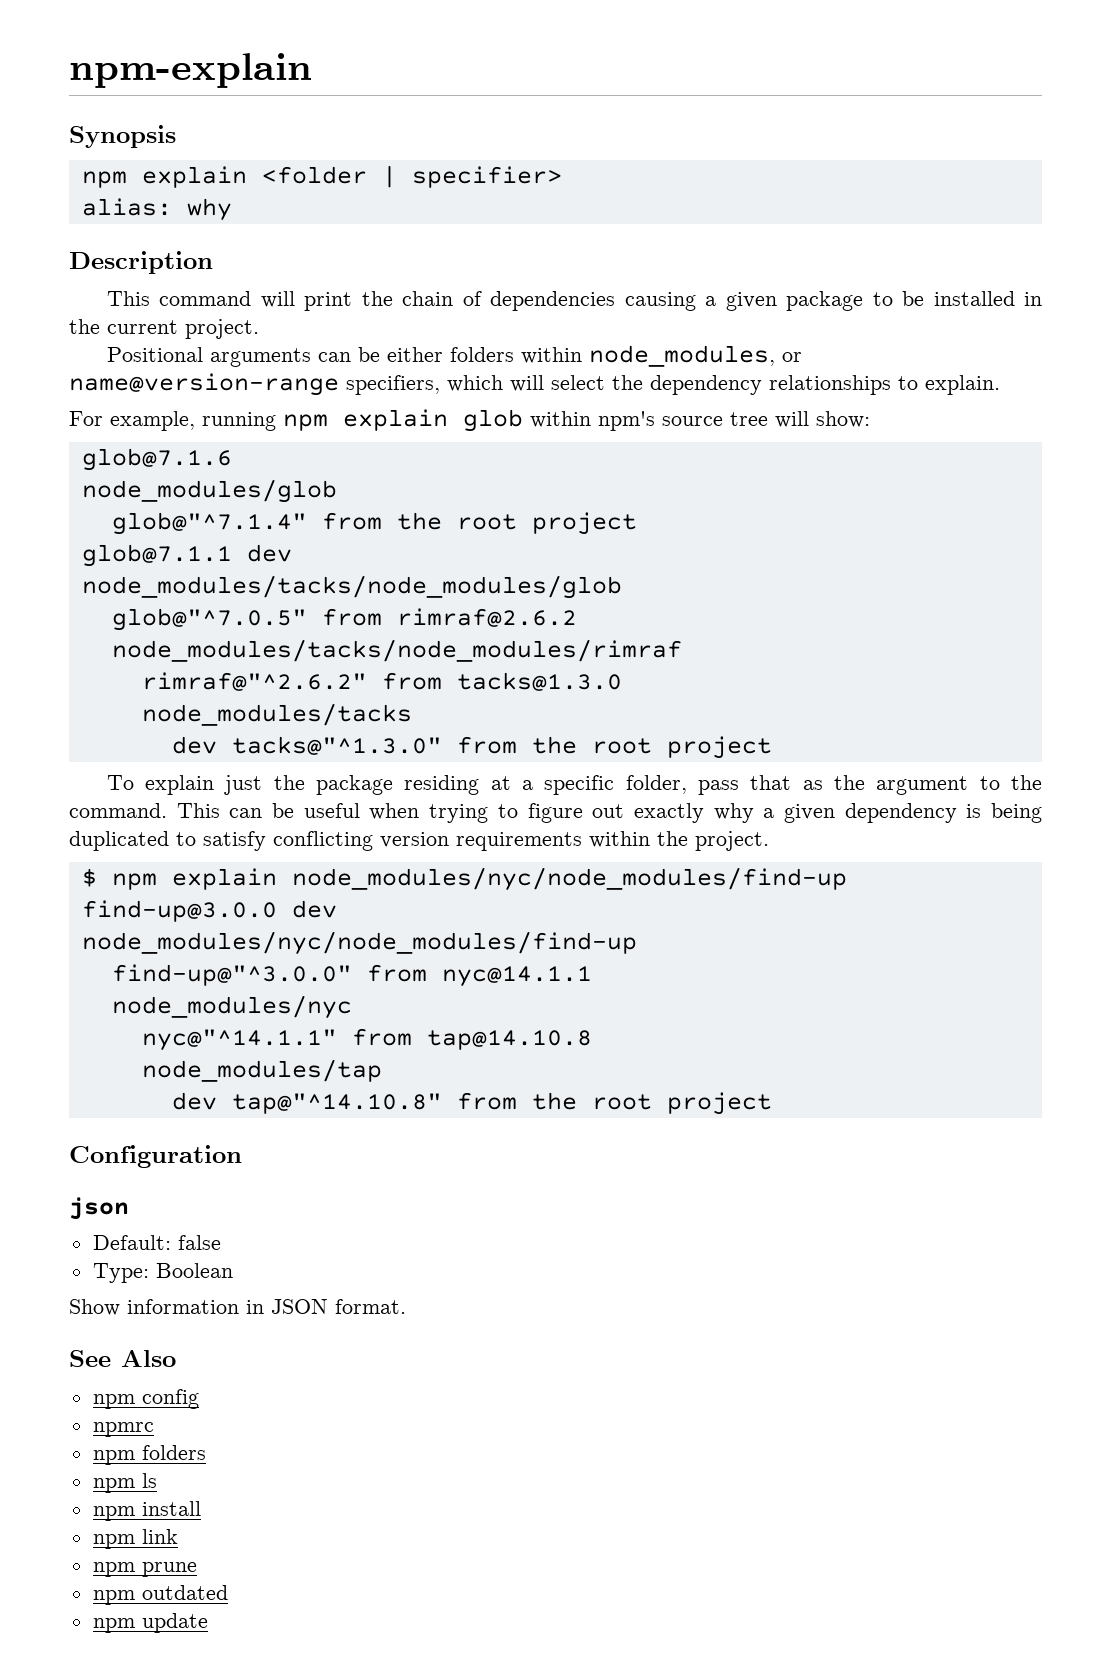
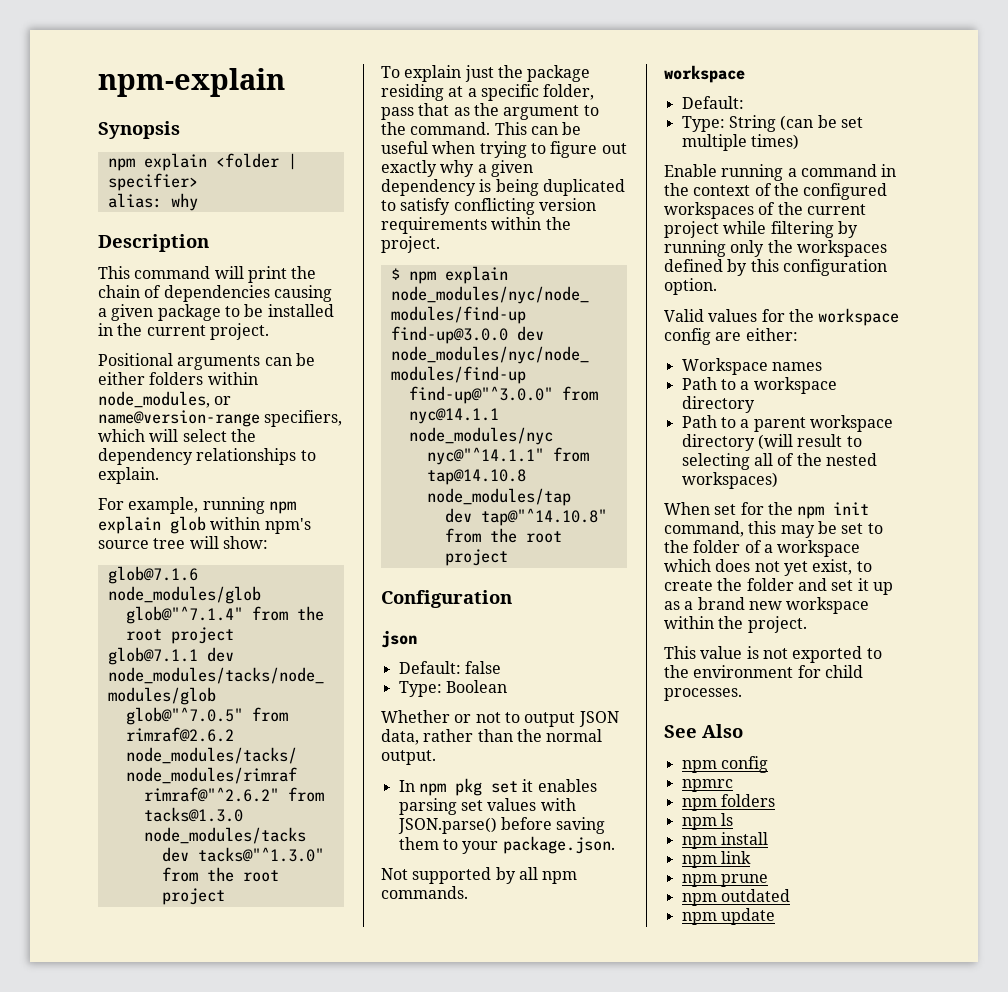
[69,1299,406,1316] Show information in JSON format. -> [381,710,619,727] [381,729,603,745] [381,750,436,765] [398,778,597,796] [398,798,576,815] [397,817,606,834] [398,836,615,854] [381,867,578,884] [381,886,468,899] [664,65,745,83] [681,96,744,109] [681,115,863,132] [681,134,799,151] [664,164,897,181] [664,183,888,200] [664,202,866,219] [664,221,858,238] [664,240,887,257] [664,259,887,276] [664,278,717,295] [664,308,900,326] [664,328,798,345] [681,358,822,375] [681,377,837,394] [681,396,755,413] [681,415,893,432] [681,434,862,451] [681,453,877,470] [681,472,778,489] [664,502,870,519] [664,521,883,538] [664,540,861,557] [664,559,872,576] [664,578,893,595] [664,597,870,614] [664,616,807,633] [664,646,882,663] [664,665,863,678] [664,688,742,701] Whether or not to output JSON data, rather than the normal output. // In npm pkg set it enables parsing set values with JSON.parse() before saving them to your package.json. // Not supported by all npm commands. // workspace // Default: // Type: String (can be set multiple times) // Enable running a command in the context of the configured workspaces of the current project while filtering by running only the workspaces defined by this configuration option. // Valid values for the workspace config are either: // Workspace names // Path to a workspace directory // Path to a parent workspace directory (will result to selecting all of the nested workspaces) // When set for the npm init command, this may be set to the folder of a workspace which does not yet exist, to create the folder and set it up as a brand new workspace within the project. // This value is not exported to the environment for child processes.

